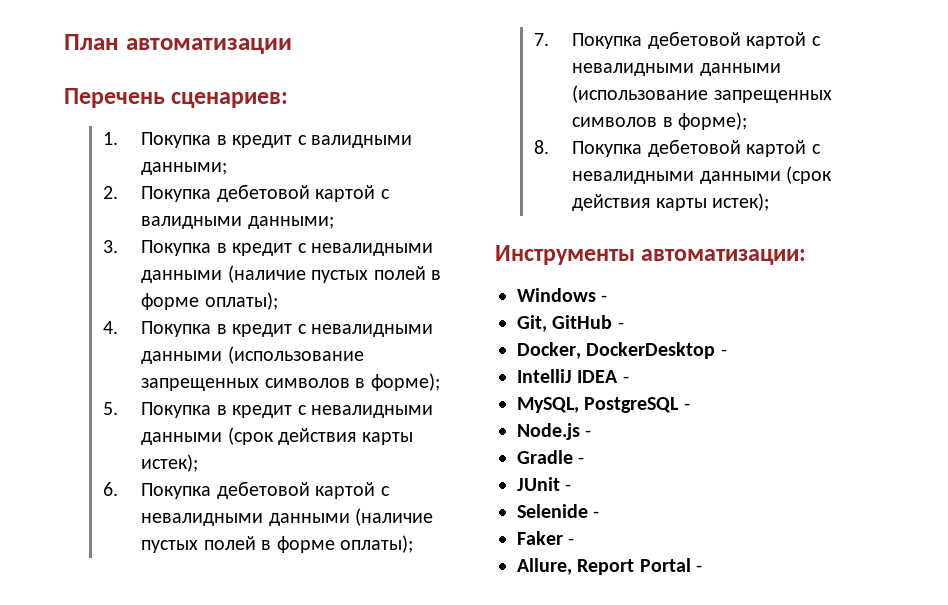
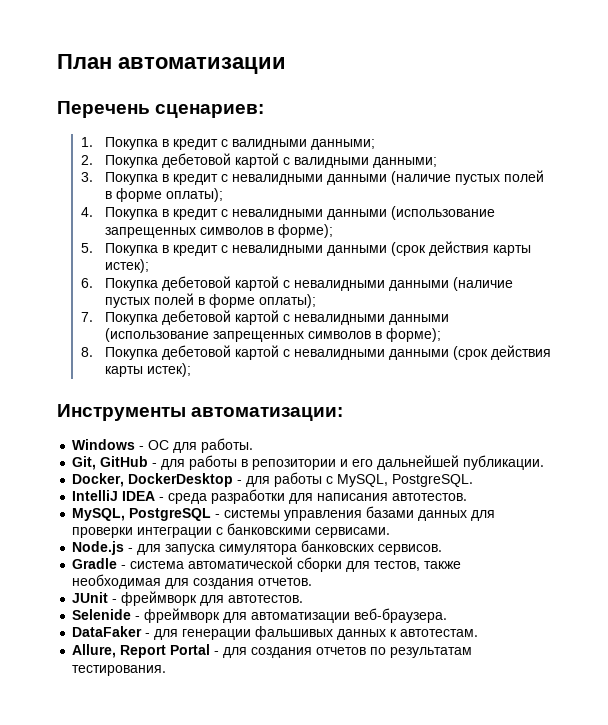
(608, 298) none -> [148,438,254,453] ОС для работы.
[517,342,727,359] [517,369,629,383] [517,397,690,413] [517,423,592,440] [517,450,585,464] // Docker, DockerDesktop - // IntelliJ IDEA - // MySQL, PostgreSQL - // Node.js - // Gradle - -> [161,455,545,470] [72,472,474,487] [72,489,468,504] [72,506,496,521] [72,523,391,538] [72,540,443,555] [72,557,462,572] [72,574,313,589] для работы в репозитории и его дальнейшей публикации. // Docker, DockerDesktop - для работы с MySQL, PostgreSQL. // IntelliJ IDEA - среда разработки для написания автотестов. // MySQL, PostgreSQL - системы управления базами данных для проверки интеграции с банковскими сервисами. // Node.js - для запуска симулятора банковских сервисов. // Gradle - система автоматической сборки для тестов, также необходимая для создания отчетов.
(572, 487) none -> [121,591,304,606] фреймворк для автотестов.
[517,531,575,545] [517,558,703,575] // Faker - // Allure, Report Portal - -> [144,608,448,623] [72,626,479,640] [72,644,473,658] [72,665,167,676] фреймворк для автоматизации веб-браузера. // DataFaker - для генерации фальшивых данных к автотестам. // Allure, Report Portal - для создания отчетов по результатам тестирования.

